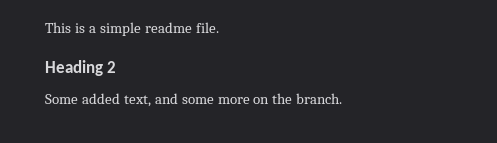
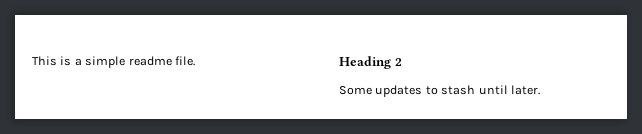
[81,93,343,107] added text, and some more on the branch. -> [375,85,540,97] updates to stash until later.

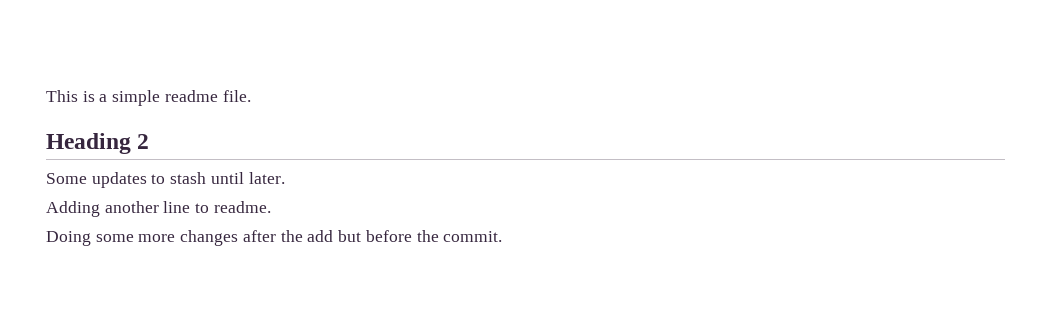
(540, 90) none -> [46,201,271,217] [46,230,503,246] // Adding another line to readme. // Doing some more changes after the add but before the commit.

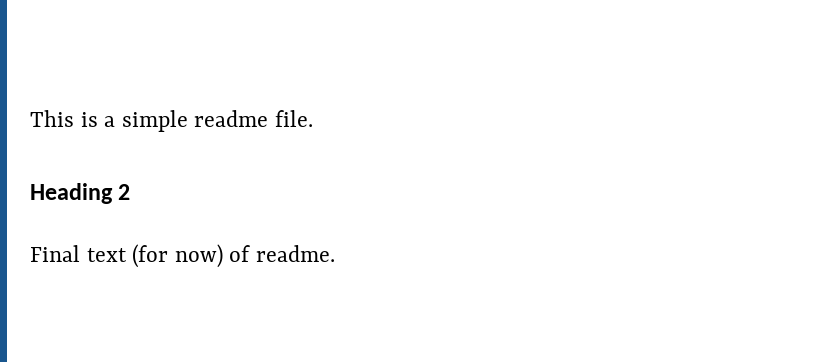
[46,172,285,188] [46,201,271,217] [46,230,503,246] Some updates to stash until later. // Adding another line to readme. // Doing some more changes after the add but before the commit. -> [30,244,336,268] Final text (for now) of readme.

